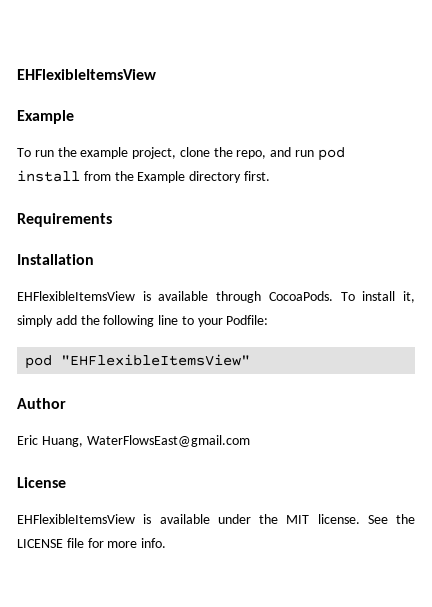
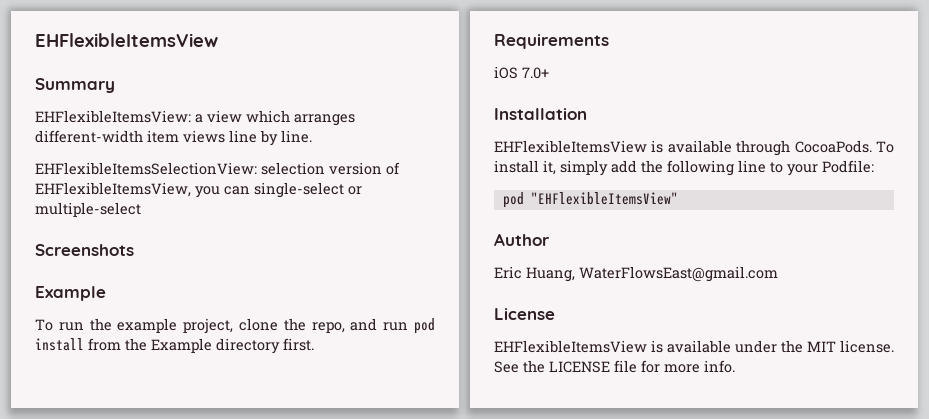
[17,69,156,80] EHFlexibleItemsView -> [35,33,218,47] [35,78,115,93] [35,110,355,126] [35,130,312,146] [35,162,400,175] [35,182,362,198] [35,202,141,217] [35,244,134,256] EHFlexibleItemsView // Summary // EHFlexibleItemsView: a view which arranges different-width item views line by line. // EHFlexibleItemsSelectionView: selection version of EHFlexibleItemsView, you can single-select or multiple-select // Screenshots
(112, 220) none -> [494,66,549,79] // iOS 7.0+

